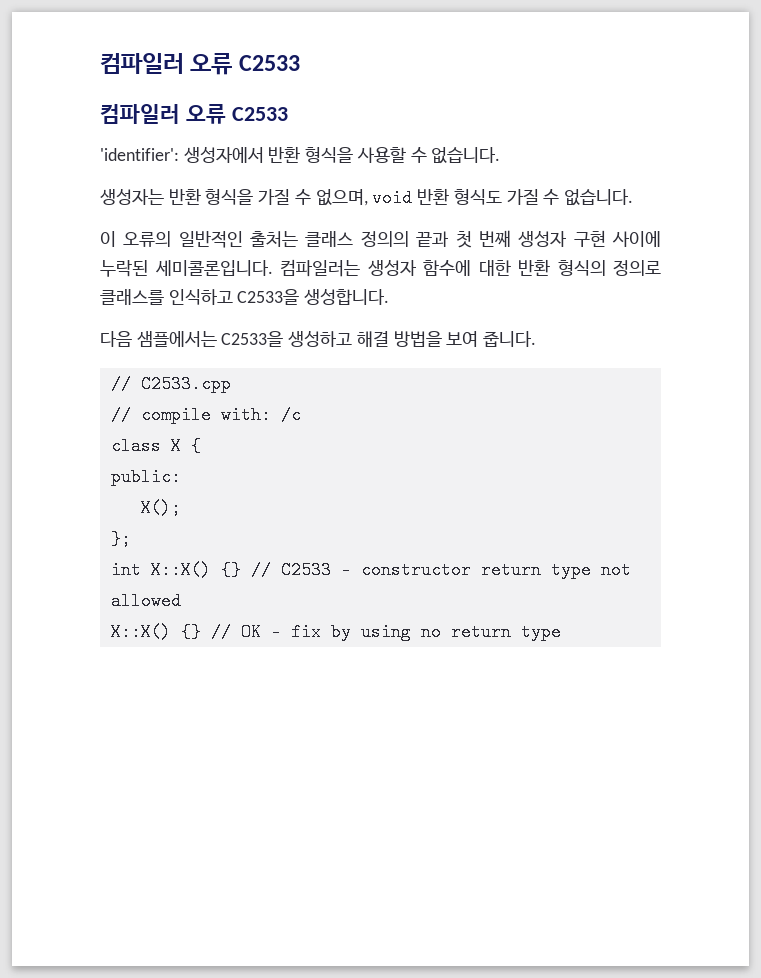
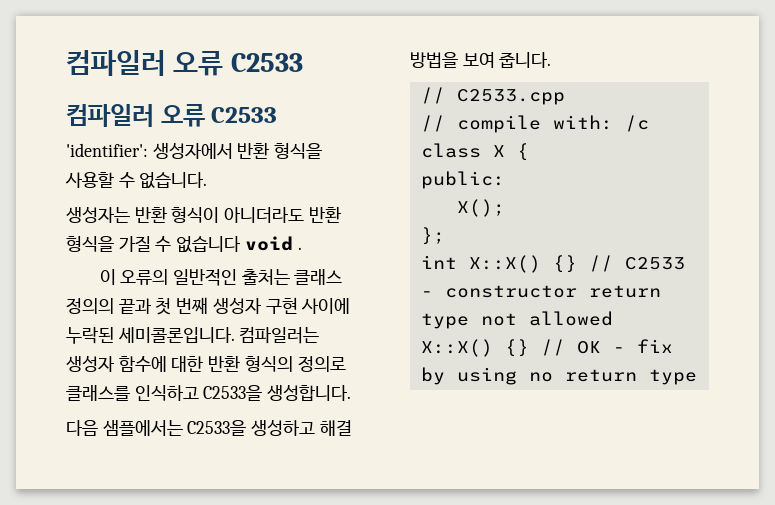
[205,188,633,207] 형식을 가질 수 없으며, void 반환 형식도 가질 수 없습니다. -> [171,206,341,223] [66,236,302,253] 형식이 아니더라도 반환 형식을 가질 수 없습니다 void .

